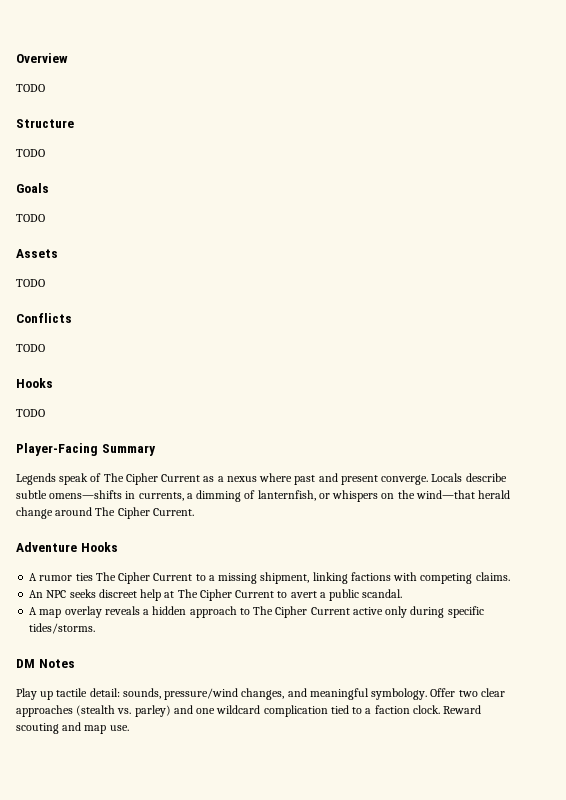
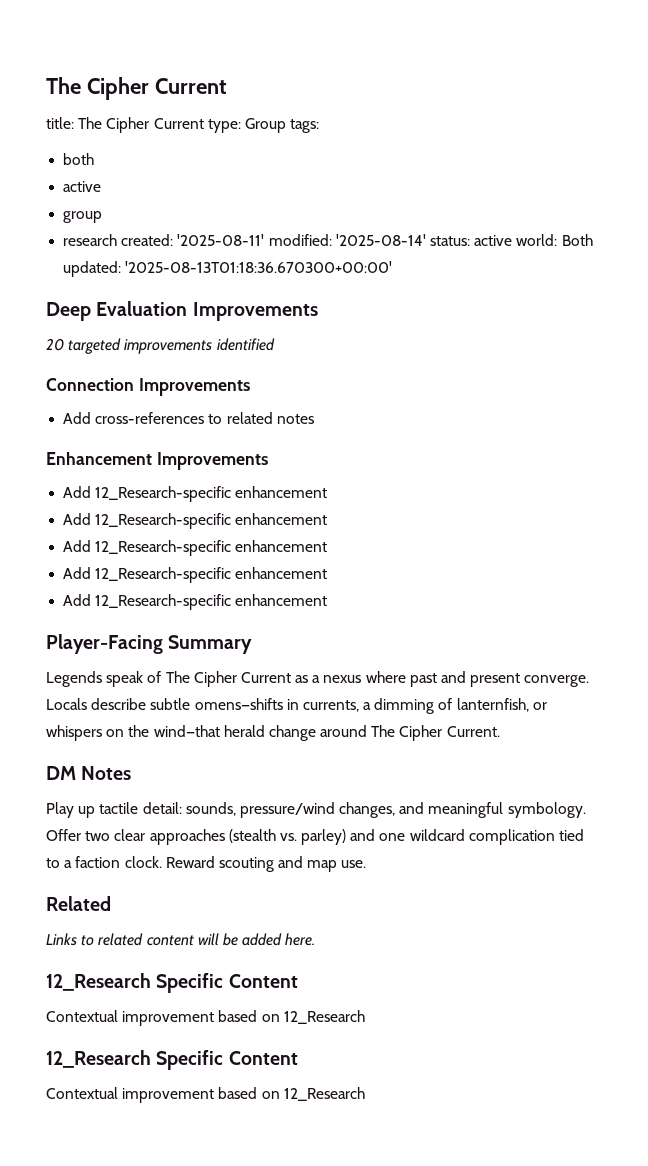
[16,53,68,63] [16,84,45,92] [16,119,74,128] [16,149,45,157] [16,183,49,193] [16,214,45,222] [16,249,58,258] [16,279,45,287] [16,313,72,323] [16,344,45,352] [16,378,53,388] [16,409,45,417] Overview // TODO // Structure // TODO // Goals // TODO // Assets // TODO // Conflicts // TODO // Hooks // TODO -> [46,77,227,100] [46,117,320,133] [63,153,95,165] [63,181,102,192] [63,211,103,223] [63,234,593,246] [63,261,393,277] [46,301,318,321] [46,338,275,354] [46,378,250,396] [63,412,314,424] [46,452,268,470] [63,486,328,502] [63,513,328,529] [63,540,328,556] [63,567,328,583] [63,594,328,610] The Cipher Current // title: The Cipher Current type: Group tags: // both // active // group // research created: '2025-08-11' modified: '2025-08-14' status: active world: Both updated: '2025-08-13T01:18:36.670300+00:00' // Deep Evaluation Improvements // 20 targeted improvements identified // Connection Improvements // Add cross-references to related notes // Enhancement Improvements // Add 12_Research-specific enhancement // Add 12_Research-specific enhancement // Add 12_Research-specific enhancement // Add 12_Research-specific enhancement // Add 12_Research-specific enhancement
[16,542,118,552] [29,572,510,584] [29,589,403,601] [29,606,484,618] [29,623,96,634] // Adventure Hooks // A rumor ties The Cipher Current to a missing shipment, linking factions with competing claims. // An NPC seeks discreet help at The Cipher Current to avert a public scandal. // A map overlay reveals a hidden approach to The Cipher Current active only during specific tides/storms. -> (500, 731) none
(129, 728) none -> [46,896,111,911] [46,933,316,946] [46,973,298,993] [46,1010,365,1026] [46,1050,298,1070] [46,1087,365,1103] // Related // Links to related content will be added here. // 12_Research Specific Content // Contextual improvement based on 12_Research // 12_Research Specific Content // Contextual improvement based on 12_Research

